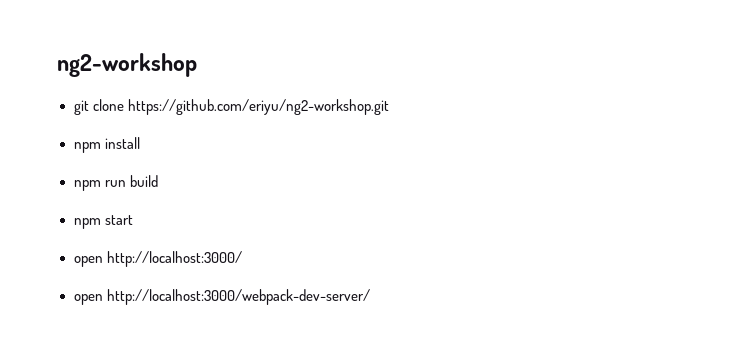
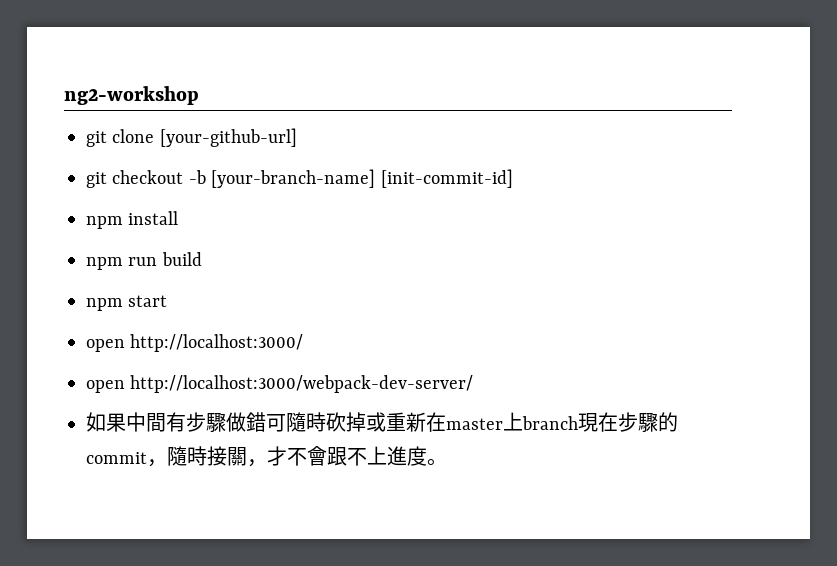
[127,99,389,115] https://github.com/eriyu/ng2-workshop.git -> [159,128,297,147] [86,169,513,188] [your-github-url] // git checkout -b [your-branch-name] [init-commit-id]
(370, 297) none -> [86,412,678,433] [86,446,447,467] // 如果中間有步驟做錯可隨時砍掉或重新在master上branch現在步驟的commit，隨時接關，才不會跟不上進度。

